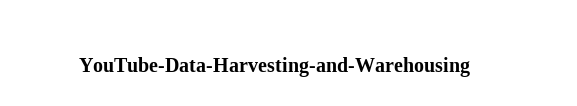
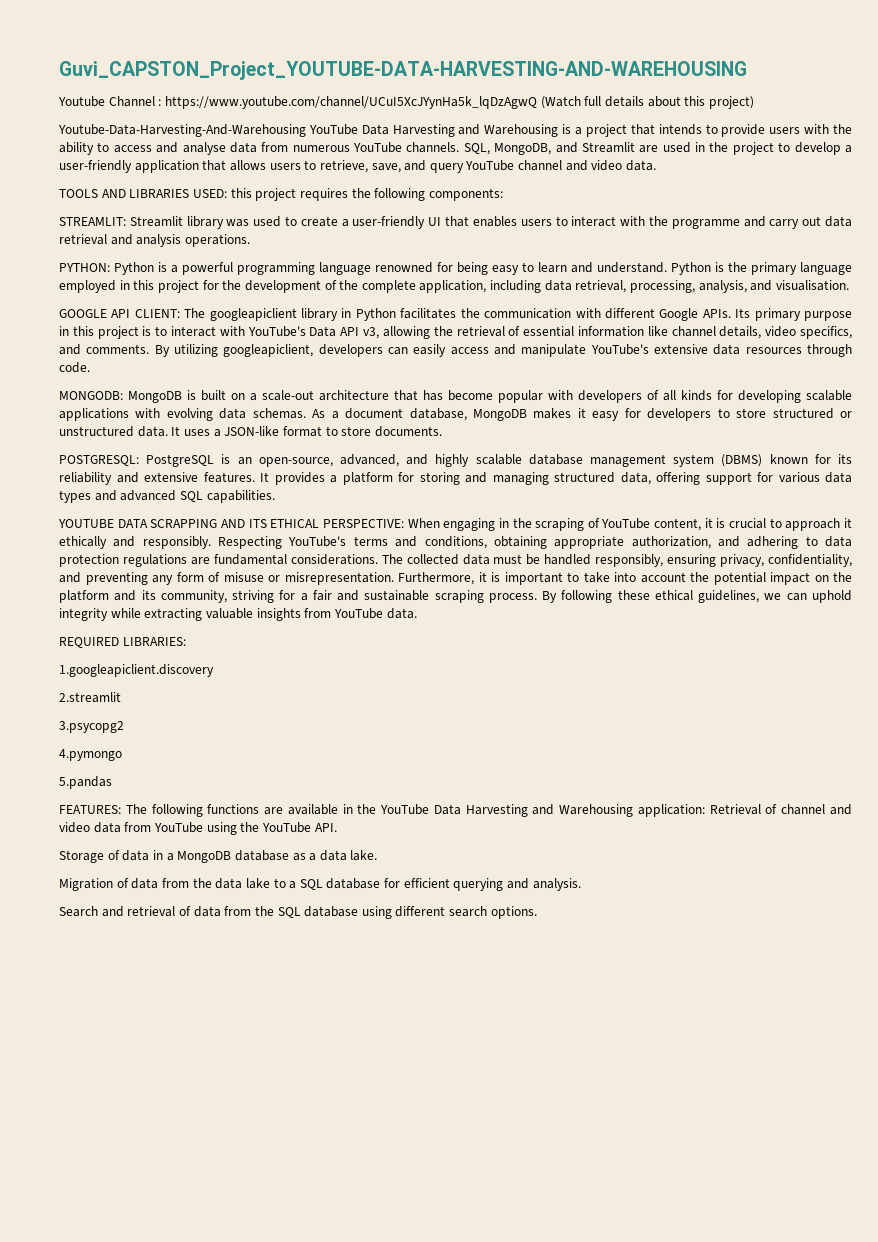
[79,57,470,77] YouTube-Data-Harvesting-and-Warehousing -> [59,61,747,80] [58,96,754,109] [58,124,853,137] [59,142,853,155] [59,160,657,173] [59,188,503,201] [59,216,853,229] [59,234,250,247] [59,262,852,275] [59,280,849,293] [59,308,852,321] [59,326,853,339] [59,344,853,357] [59,362,90,373] [59,390,852,403] [59,408,853,421] [59,426,442,437] [59,454,853,467] [59,472,852,485] [59,490,275,503] [58,518,852,531] [59,536,852,549] [59,554,853,567] [59,572,852,585] [59,590,853,603] [59,608,417,621] [59,637,186,648] [59,664,214,677] [59,692,121,703] [59,721,124,733] [59,749,122,761] [59,776,112,789] [59,804,852,817] [59,822,337,835] [59,850,378,863] [59,878,581,891] [59,906,537,919] Guvi_CAPSTON_Project_YOUTUBE-DATA-HARVESTING-AND-WAREHOUSING // Youtube Channel : https://www.youtube.com/channel/UCuI5XcJYynHa5k_lqDzAgwQ (Watch full details about this project) // Youtube-Data-Harvesting-And-Warehousing YouTube Data Harvesting and Warehousing is a project that intends to provide users with the ability to access and analyse data from numerous YouTube channels. SQL, MongoDB, and Streamlit are used in the project to develop a user-friendly application that allows users to retrieve, save, and query YouTube channel and video data. // TOOLS AND LIBRARIES USED: this project requires the following components: // STREAMLIT: Streamlit library was used to create a user-friendly UI that enables users to interact with the programme and carry out data retrieval and analysis operations. // PYTHON: Python is a powerful programming language renowned for being easy to learn and understand. Python is the primary language employed in this project for the development of the complete application, including data retrieval, processing, analysis, and visualisation. // GOOGLE API CLIENT: The googleapiclient library in Python facilitates the communication with different Google APIs. Its primary purpose in this project is to interact with YouTube's Data API v3, allowing the retrieval of essential information like channel details, video specifics, and comments. By utilizing googleapiclient, developers can easily access and manipulate YouTube's extensive data resources through code. // MONGODB: MongoDB is built on a scale-out architecture that has become popular with developers of all kinds for developing scalable applications with evolving data schemas. As a document database, MongoDB makes it easy for developers to store structured or unstructured data. It uses a JSON-like format to store documents. // POSTGRESQL: PostgreSQL is an open-source, advanced, and highly scalable database management system (DBMS) known for its reliability and extensive features. It provides a platform for storing and managing structured data, offering support for various data types and advanced SQL capabilities. // YOUTUBE DATA SCRAPPING AND ITS ETHICAL PERSPECTIVE: When engaging in the scraping of YouTube content, it is crucial to approach it ethically and responsibly. Respecting YouTube's terms and conditions, obtaining appropriate authorization, and adhering to data protection regulations are fundamental considerations. The collected data must be handled responsibly, ensuring privacy, confidentiality, and preventing any form of misuse or misrepresentation. Furthermore, it is important to take into account the potential impact on the platform and its community, striving for a fair and sustainable scraping process. By following these ethical guidelines, we can uphold integrity while extracting valuable insights from YouTube data. // REQUIRED LIBRARIES: // 1.googleapiclient.discovery // 2.streamlit // 3.psycopg2 // 4.pymongo // 5.pandas // FEATURES: The following functions are available in the YouTube Data Harvesting and Warehousing application: Retrieval of channel and video data from YouTube using the YouTube API. // Storage of data in a MongoDB database as a data lake. // Migration of data from the data lake to a SQL database for efficient querying and analysis. // Search and retrieval of data from the SQL database using different search options.

